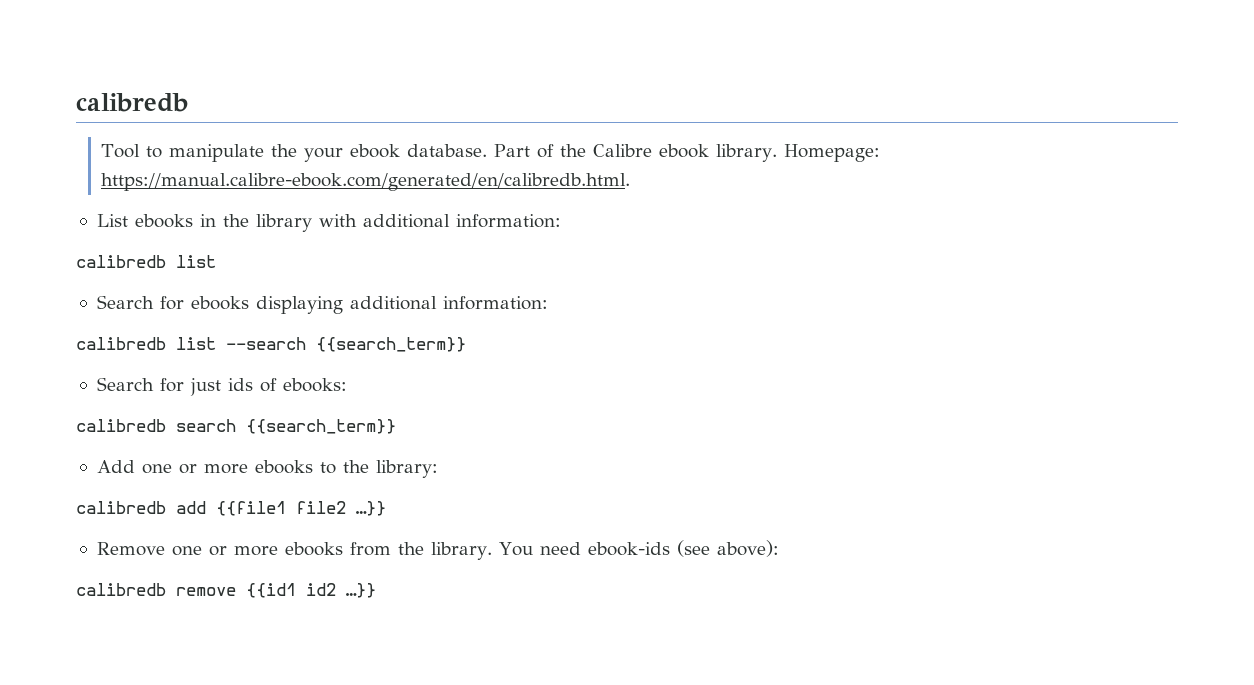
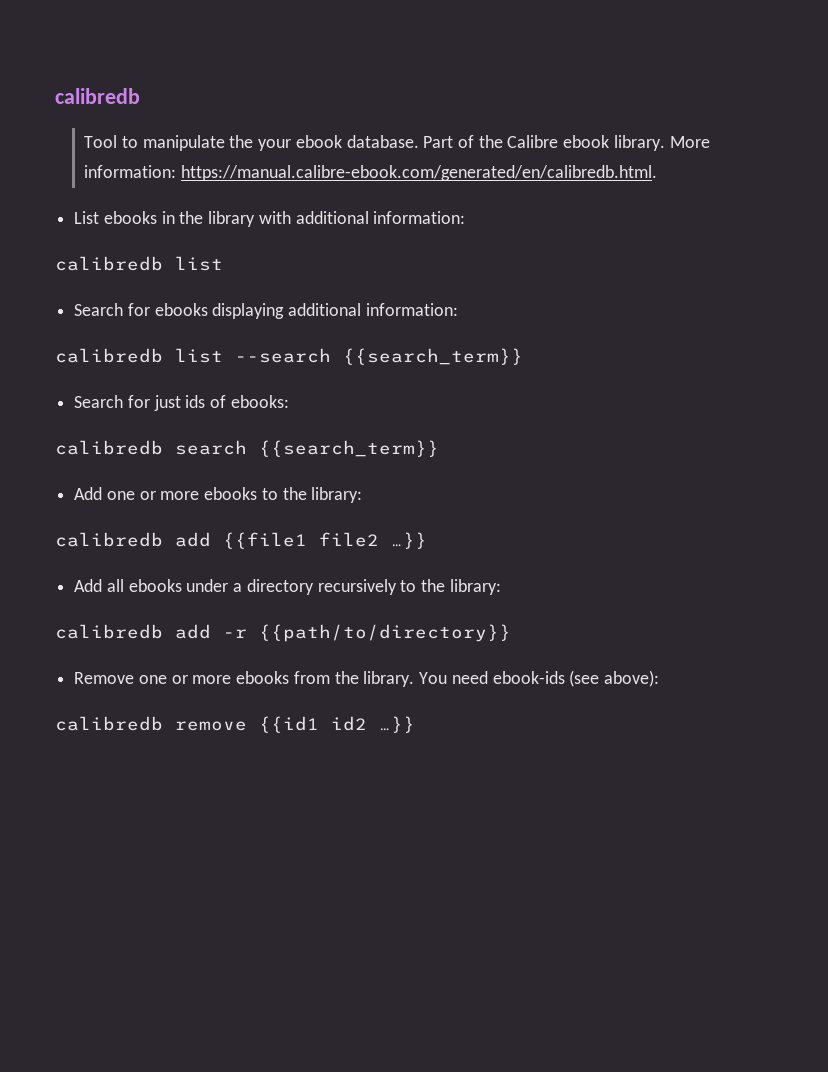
[784,144,881,162] Homepage: -> [669,136,710,148] [84,165,177,178] More information:
(386, 508) none -> [74,579,501,595] [55,624,511,642] // Add all ebooks under a directory recursively to the library: // calibredb add -r {{path/to/directory}}

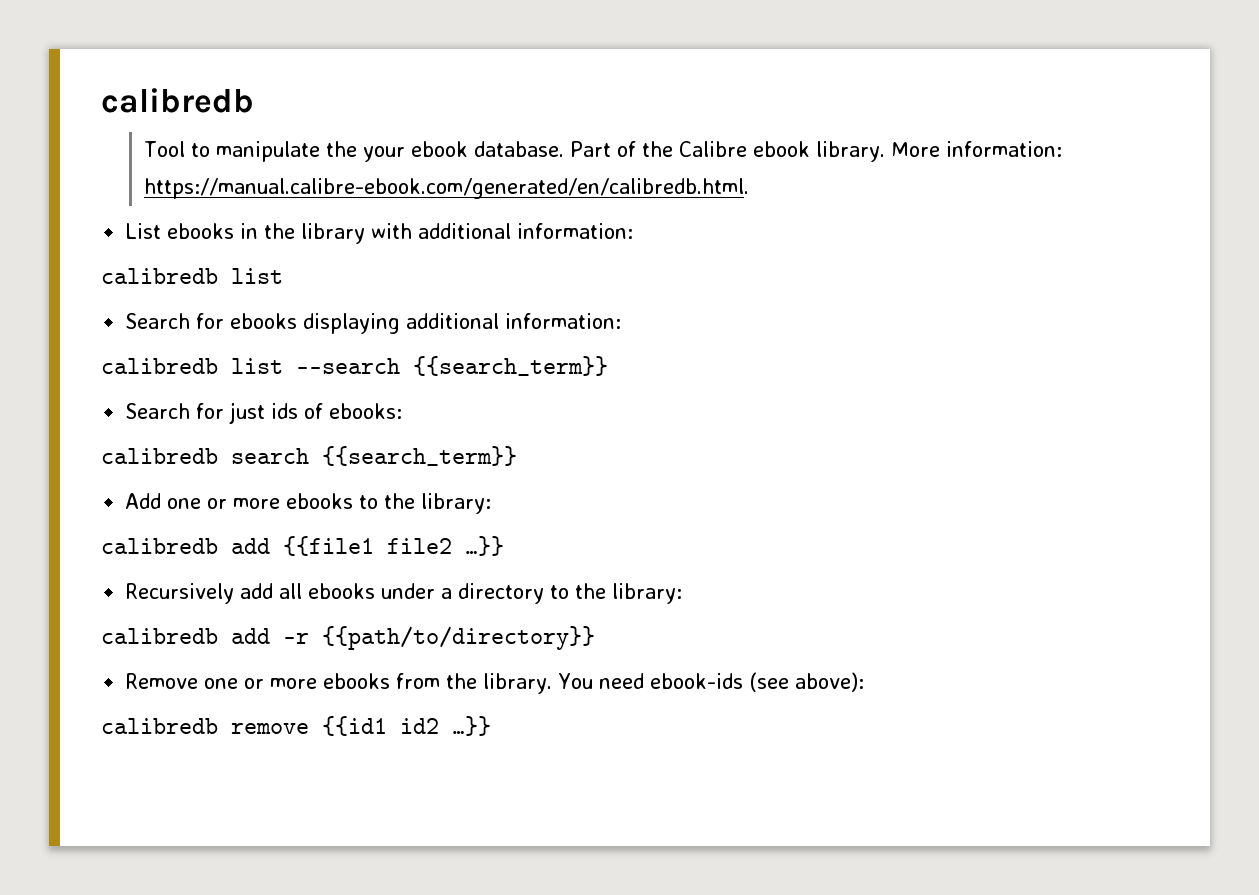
[74,579,103,592] Add -> [125,583,274,604] Recursively add
[317,579,397,595] recursively -> (545, 593) none

